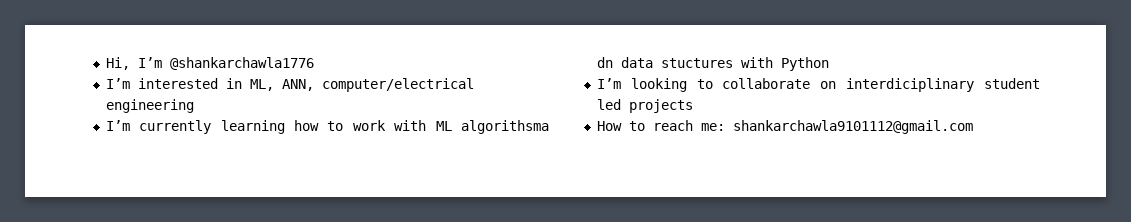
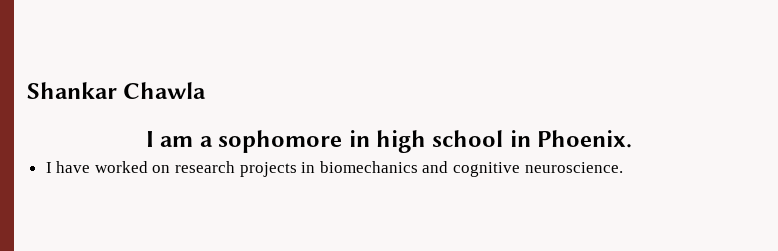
[105,57,314,70] [105,78,474,92] [105,99,194,113] [105,120,549,134] [596,57,829,71] [596,78,1040,92] [596,99,693,113] [596,120,973,134] Hi, I’m @shankarchawla1776 // I’m interested in ML, ANN, computer/electrical engineering // I’m currently learning how to work with ML algorithsma dn data stuctures with Python // I’m looking to collaborate on interdiciplinary student led projects // How to reach me: shankarchawla9101112@gmail.com -> [27,82,207,99] [145,130,633,153] [45,161,623,177] Shankar Chawla // I am a sophomore in high school in Phoenix. // I have worked on research projects in biomechanics and cognitive neuroscience.

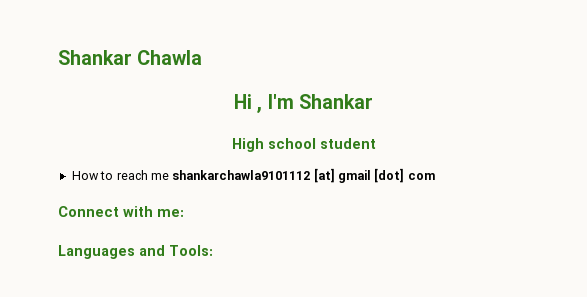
[145,130,633,153] [45,161,623,177] I am a sophomore in high school in Phoenix. // I have worked on research projects in biomechanics and cognitive neuroscience. -> [234,94,373,113] [231,138,376,152] [71,168,435,183] [58,206,184,217] [58,245,213,259] Hi , I'm Shankar // High school student // How to reach me shankarchawla9101112 [at] gmail [dot] com // Connect with me: // Languages and Tools:

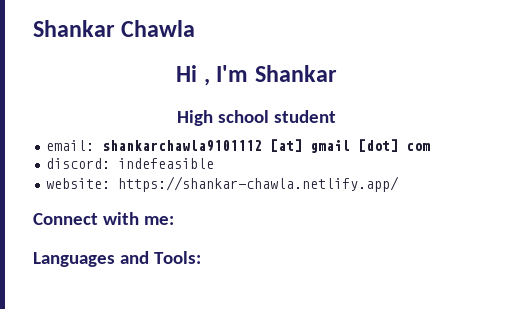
[71,170,169,180] How to reach me -> [46,140,95,151] email:
(435, 176) none -> [46,158,215,169] [46,176,400,192] // discord: indefeasible // website: https://shankar-chawla.netlify.app/

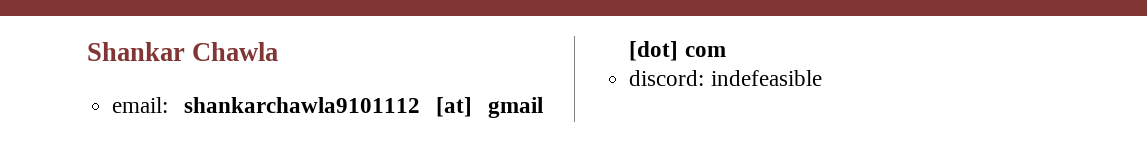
[176,65,337,86] [176,110,337,126] // Hi , I'm Shankar // High school student -> (279, 51) none
[46,176,400,192] [33,212,175,225] [33,251,202,267] // website: https://shankar-chawla.netlify.app/ // Connect with me: // Languages and Tools: -> (822, 78) none

